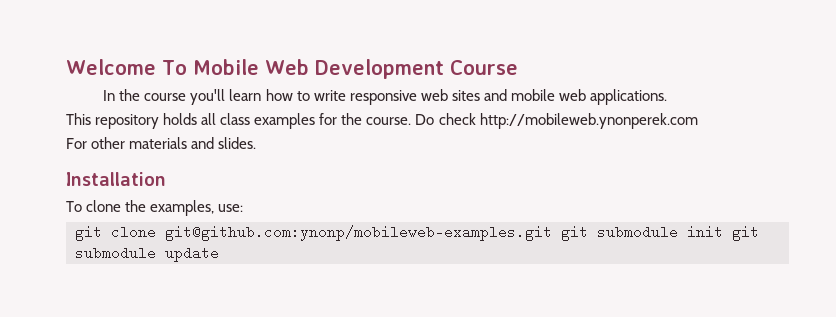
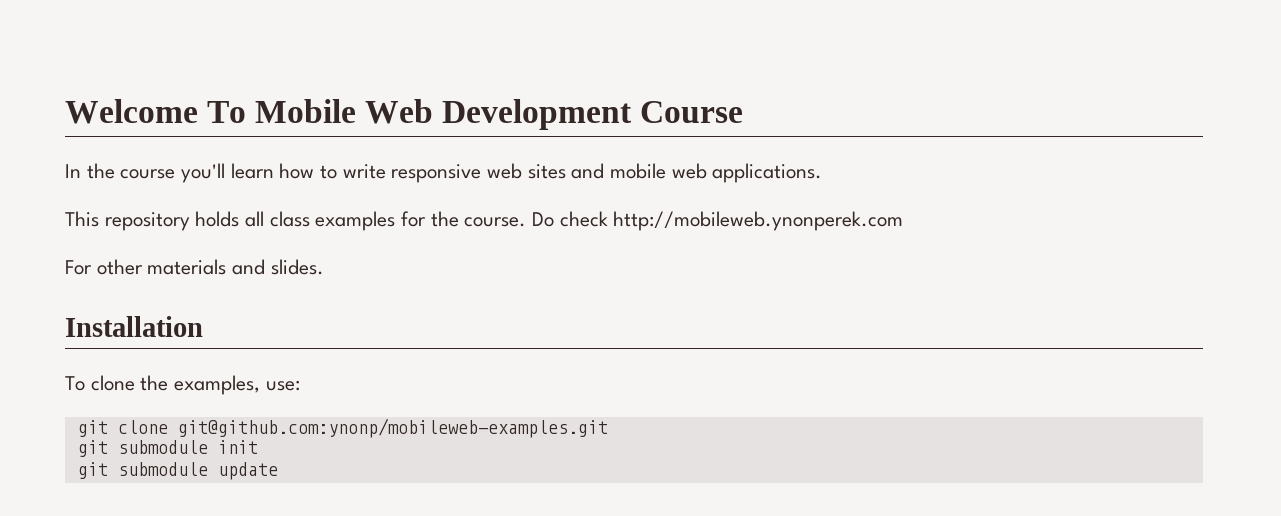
(552, 233) none -> (608, 428) //
(723, 231) none -> (258, 447) //

